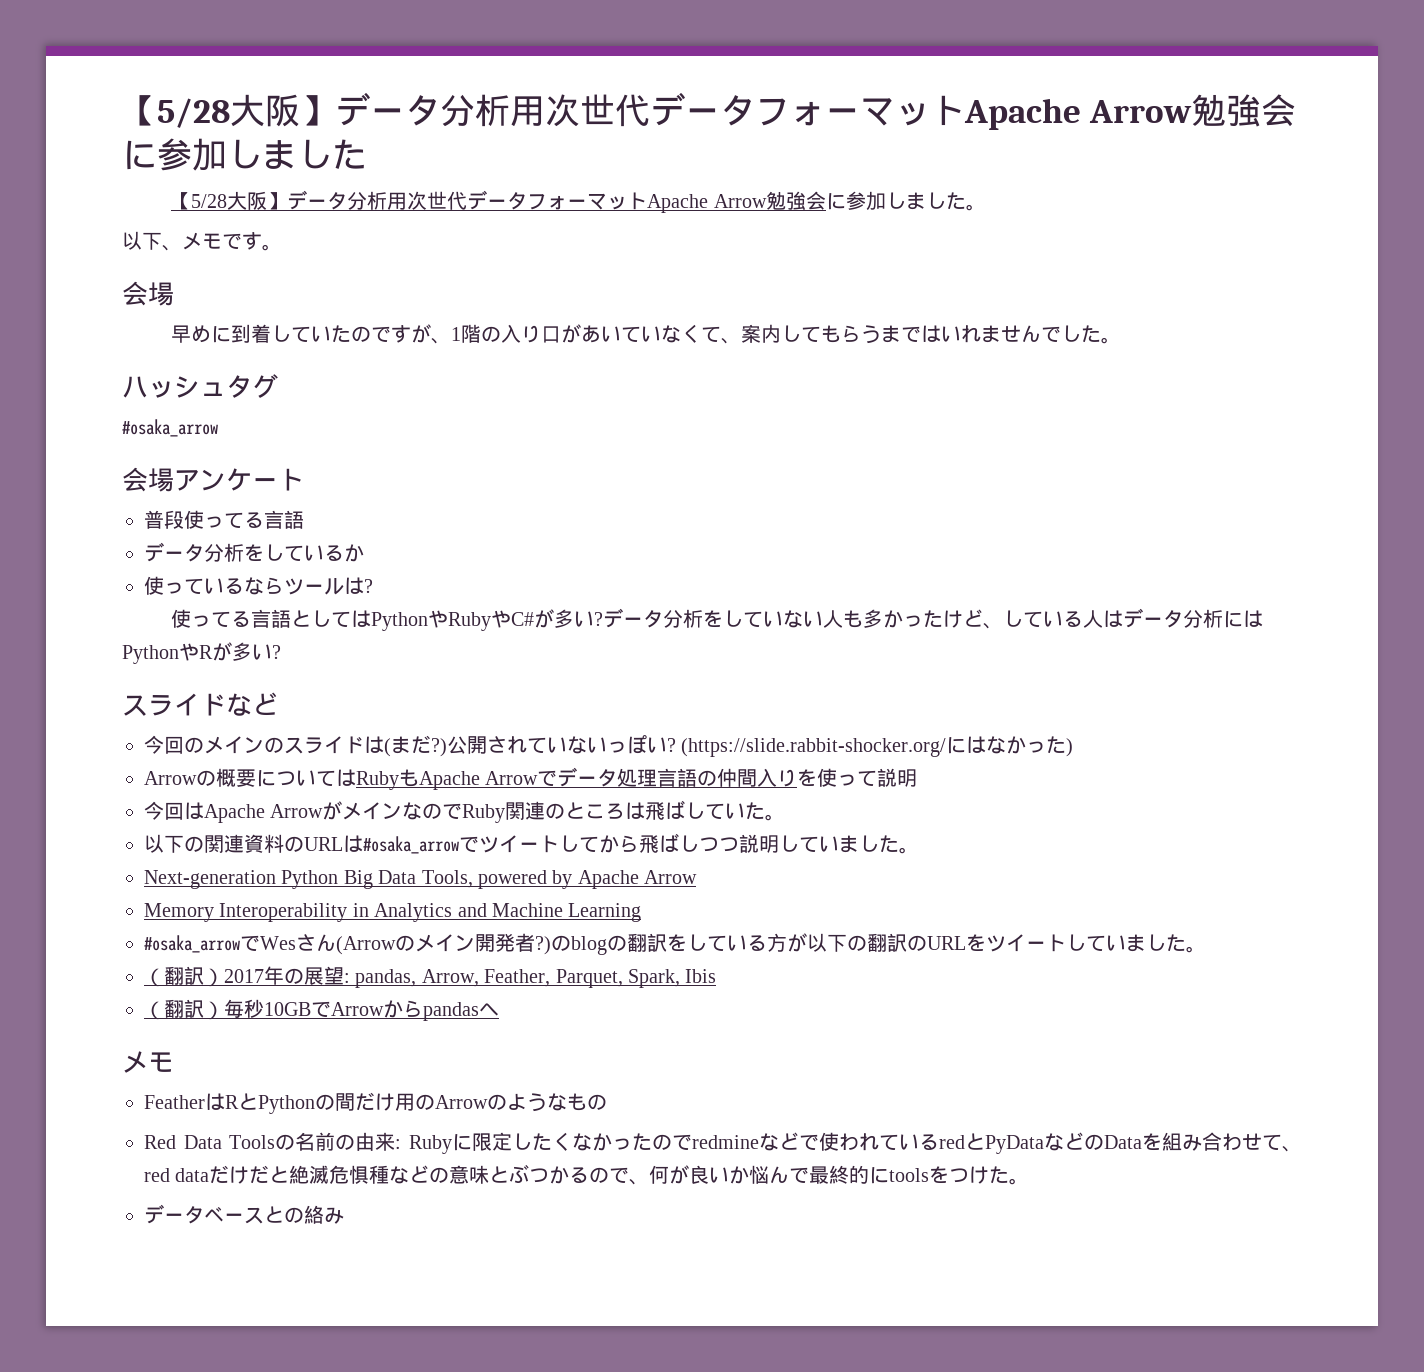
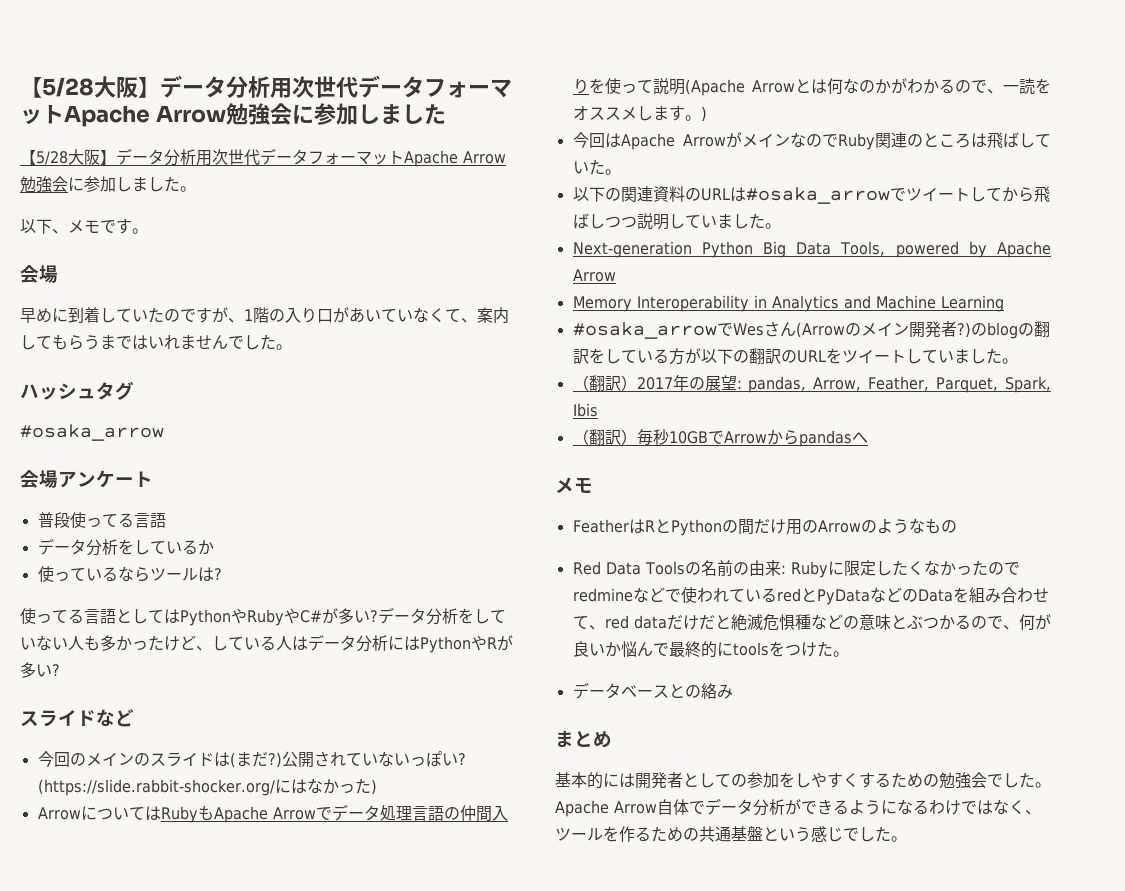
[196,768,256,787] の概要 -> (81, 813) none
(918, 778) none -> [684,78,1051,96] [572,105,707,122] (Apache Arrowとは何なのかがわかるので、一読をオススメします。)
(344, 1215) none -> [555,730,612,748] [555,772,1051,789] [555,798,1041,817] [555,826,907,842] // まとめ // 基本的には開発者としての参加をしやすくするための勉強会でした。Apache Arrow自体でデータ分析ができるようになるわけではなく、ツールを作るための共通基盤という感じでした。

